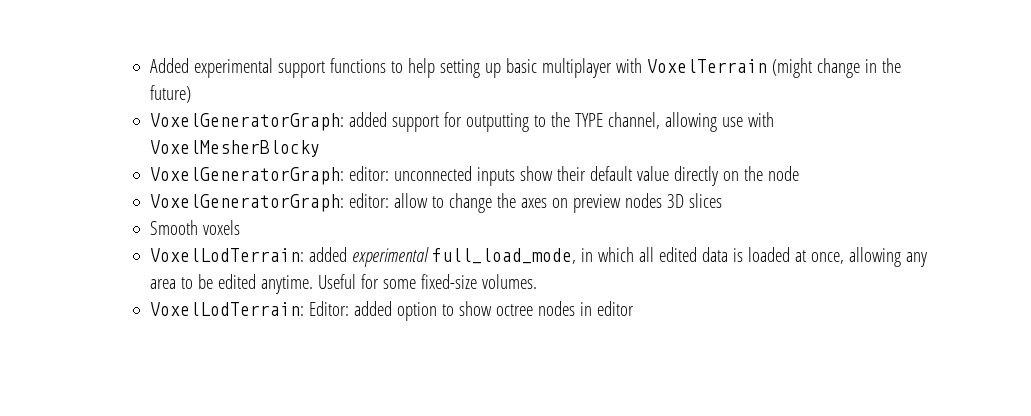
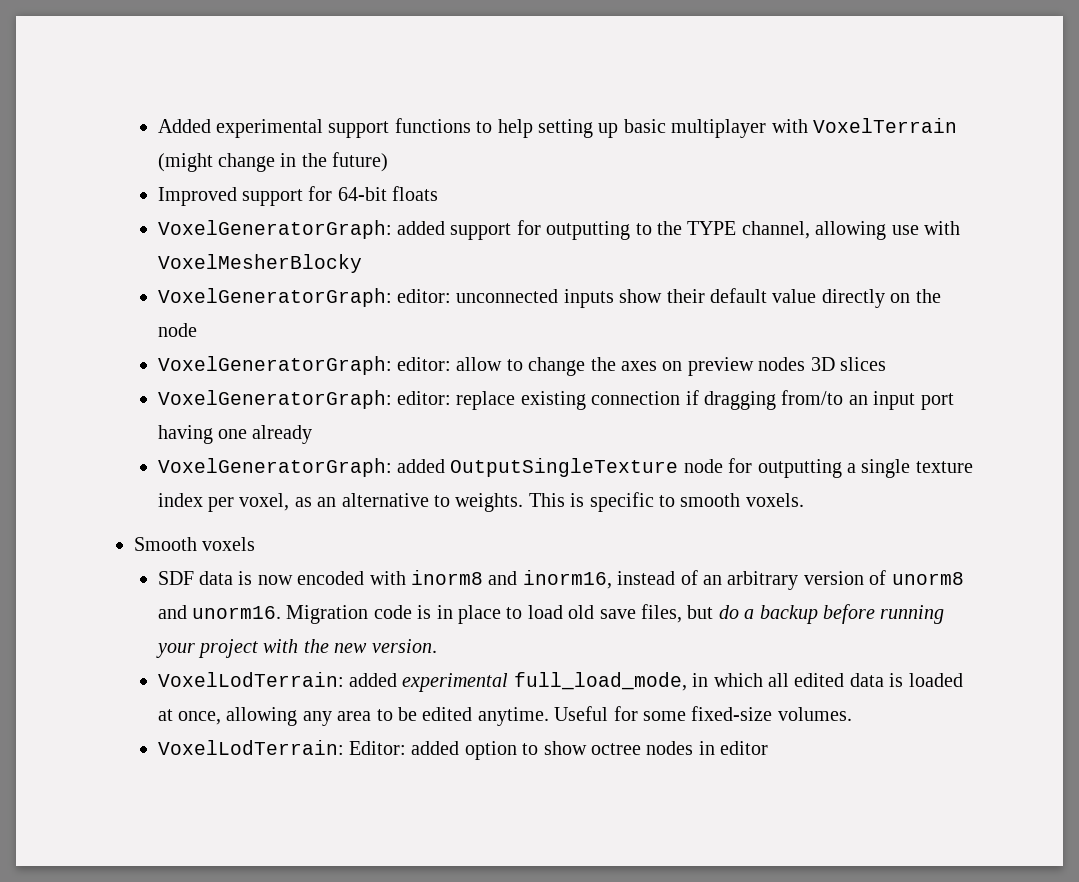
(191, 94) none -> [157,186,439,206] // Improved support for 64-bit floats
[149,220,240,235] Smooth voxels -> [157,390,954,410] [157,425,313,444] [157,458,973,478] [157,492,804,512] [134,537,256,551] [157,570,964,590] [157,604,945,624] [155,639,437,658] VoxelGeneratorGraph: editor: replace existing connection if dragging from/to an input port having one already // VoxelGeneratorGraph: added OutputSingleTexture node for outputting a single texture index per voxel, as an alternative to weights. This is specific to smooth voxels. // Smooth voxels // SDF data is now encoded with inorm8 and inorm16, instead of an arbitrary version of unorm8 and unorm16. Migration code is in place to load old save files, but do a backup before running your project with the new version.

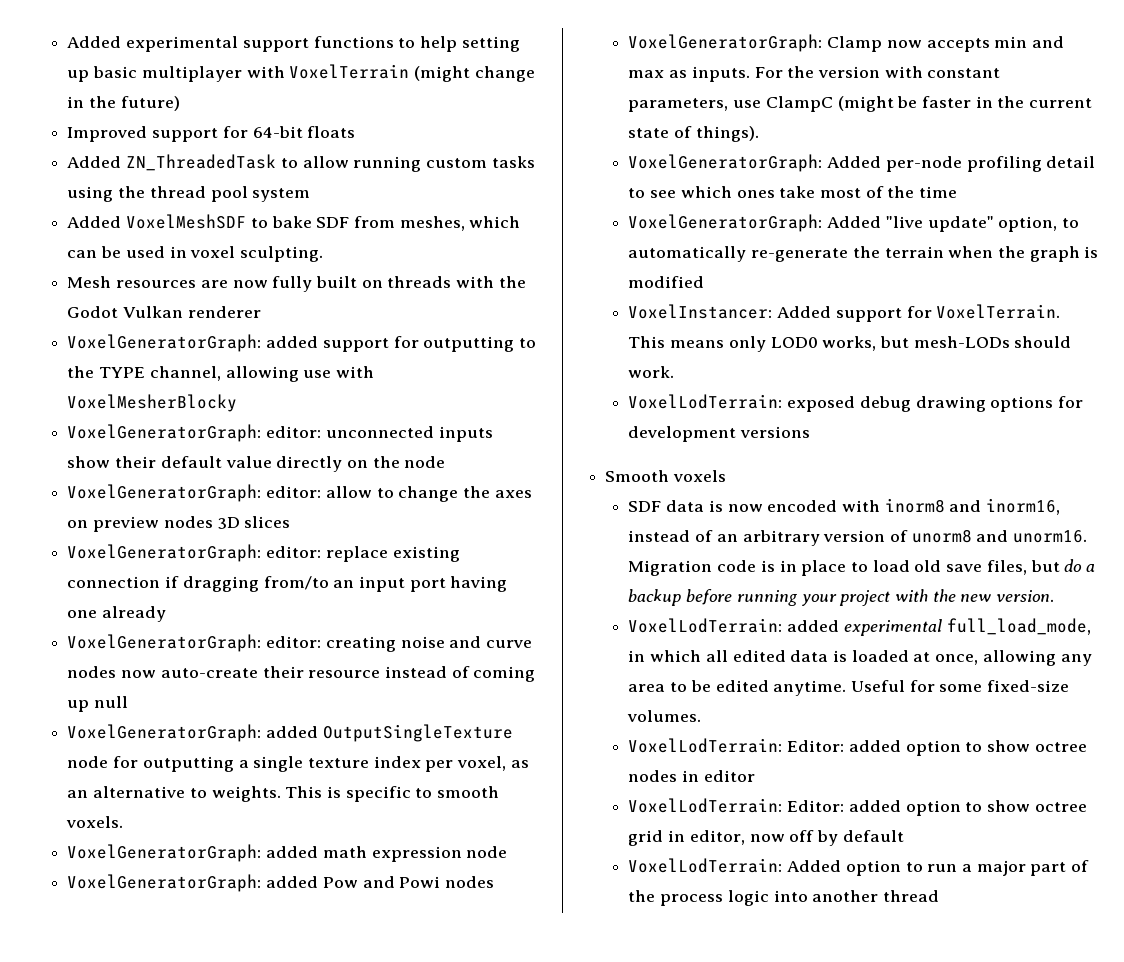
(439, 193) none -> [67,154,535,172] [67,186,311,202] [67,214,521,231] [67,246,323,262] [67,276,526,292] [67,306,261,318] // Added ZN_ThreadedTask to allow running custom tasks using the thread pool system // Added VoxelMeshSDF to bake SDF from meshes, which can be used in voxel sculpting. // Mesh resources are now fully built on threads with the Godot Vulkan renderer
(313, 434) none -> [67,634,532,652] [67,666,536,682] [67,696,129,712] // VoxelGeneratorGraph: editor: creating noise and curve nodes now auto-create their resource instead of coming up null
(804, 500) none -> [67,844,508,862] [67,874,494,892] [628,34,1064,52] [628,66,1001,82] [628,96,1093,112] [628,126,759,142] [628,154,1096,172] [628,186,958,198] [628,214,1079,232] [628,246,1099,262] [628,276,705,288] [628,304,1061,322] [628,336,1072,352] [628,366,675,378] [628,394,1083,412] [628,426,811,442] // VoxelGeneratorGraph: added math expression node // VoxelGeneratorGraph: added Pow and Powi nodes // VoxelGeneratorGraph: Clamp now accepts min and max as inputs. For the version with constant parameters, use ClampC (might be faster in the current state of things). // VoxelGeneratorGraph: Added per-node profiling detail to see which ones take most of the time // VoxelGeneratorGraph: Added "live update" option, to automatically re-generate the terrain when the graph is modified // VoxelInstancer: Added support for VoxelTerrain. This means only LOD0 works, but mesh-LODs should work. // VoxelLodTerrain: exposed debug drawing options for development versions
(769, 748) none -> [628,798,1087,816] [628,830,904,846] [628,858,1090,876] [628,890,939,906] // VoxelLodTerrain: Editor: added option to show octree grid in editor, now off by default // VoxelLodTerrain: Added option to run a major part of the process logic into another thread

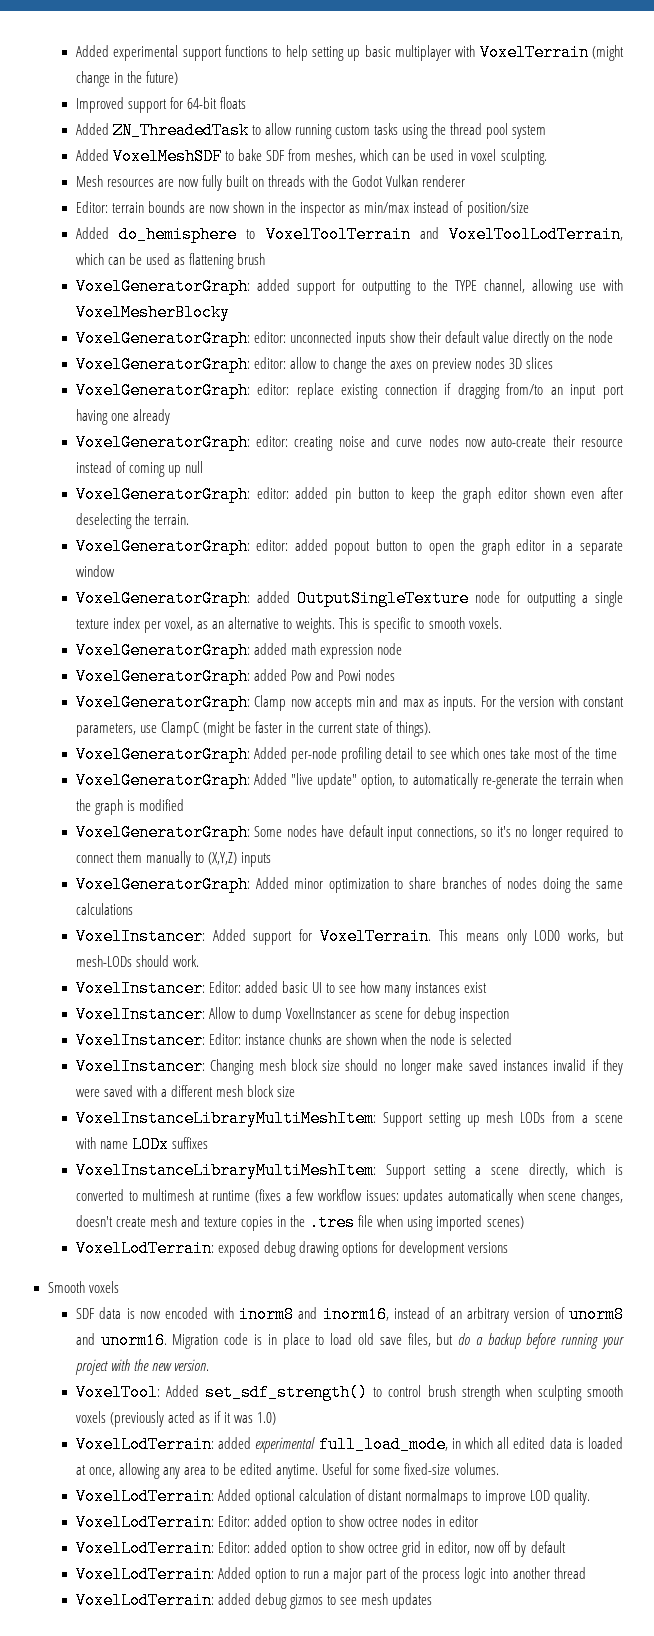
(261, 312) none -> [75,201,529,217] [75,226,623,243] [75,253,266,269] // Editor: terrain bounds are now shown in the inspector as min/max instead of position/size // Added do_hemisphere to VoxelToolTerrain and VoxelToolLodTerrain, which can be used as flattening brush
(129, 702) none -> [75,486,623,503] [75,513,189,529] [75,538,623,555] [75,565,115,577] // VoxelGeneratorGraph: editor: added pin button to keep the graph editor shown even after deselecting the terrain. // VoxelGeneratorGraph: editor: added popout button to open the graph editor in a separate window
(705, 282) none -> [75,824,623,841] [75,851,272,867] [75,876,624,893] [75,903,133,915] // VoxelGeneratorGraph: Some nodes have default input connections, so it's no longer required to connect them manually to (X,Y,Z) inputs // VoxelGeneratorGraph: Added minor optimization to share branches of nodes doing the same calculations
(675, 372) none -> [75,980,488,997] [75,1006,510,1023] [75,1032,513,1049] [75,1058,624,1075] [75,1085,296,1097] [75,1110,623,1127] [75,1136,209,1153] [75,1162,623,1179] [75,1189,624,1205] [75,1214,524,1231] // VoxelInstancer: Editor: added basic UI to see how many instances exist // VoxelInstancer: Allow to dump VoxelInstancer as scene for debug inspection // VoxelInstancer: Editor: instance chunks are shown when the node is selected // VoxelInstancer: Changing mesh block size should no longer make saved instances invalid if they were saved with a different mesh block size // VoxelInstanceLibraryMultiMeshItem: Support setting up mesh LODs from a scene with name LODx suffixes // VoxelInstanceLibraryMultiMeshItem: Support setting a scene directly, which is converted to multimesh at runtime (fixes a few workflow issues: updates automatically when scene changes, doesn't create mesh and texture copies in the .tres file when using imported scenes)
(1055, 596) none -> [75,1384,623,1401] [75,1411,277,1427] // VoxelTool: Added set_sdf_strength() to control brush strength when sculpting smooth voxels (previously acted as if it was 1.0)
(702, 716) none -> [75,1488,591,1505] // VoxelLodTerrain: Added optional calculation of distant normalmaps to improve LOD quality.
(939, 896) none -> [75,1592,433,1609] // VoxelLodTerrain: added debug gizmos to see mesh updates

